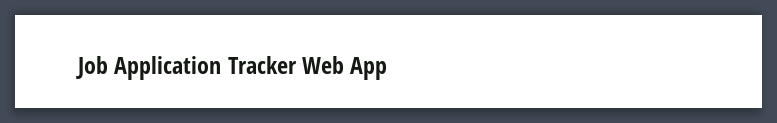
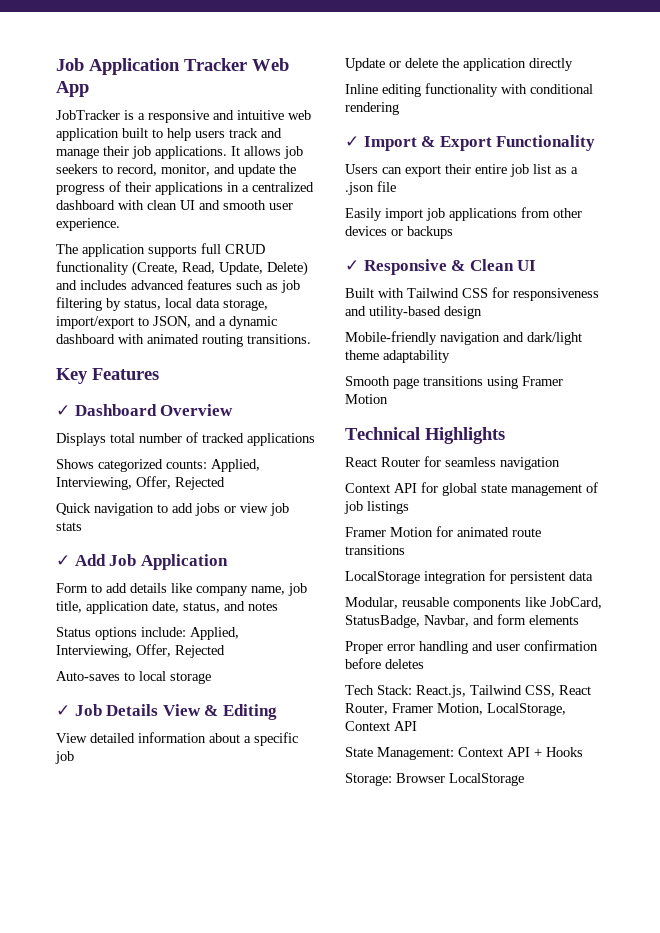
(388, 68) none -> [56,110,311,123] [56,128,282,141] [56,146,303,159] [56,164,296,177] [56,181,314,195] [56,200,293,210] [56,218,120,231] [56,243,265,257] [56,261,308,276] [56,279,300,293] [56,297,268,311] [56,316,277,329] [56,334,311,347] [56,368,159,384] [56,404,234,416] [56,432,315,446] [56,459,260,472] [56,476,225,490] [56,503,289,516] [56,522,82,531] [56,554,228,570] [56,583,307,596] [56,601,278,614] [56,627,239,640] [56,644,225,658] [56,671,211,684] [56,704,277,720] [56,732,298,746] [55,751,74,764] [345,58,573,71] [345,83,593,97] [345,102,399,115] [345,135,596,151] [345,164,578,177] [345,181,396,195] [345,207,582,221] [345,226,453,239] [345,259,537,275] [345,287,599,301] [345,306,482,319] [345,331,582,345] [345,350,450,363] [345,376,563,389] [345,394,388,404] [345,427,505,444] [345,456,560,470] [345,482,598,496] [344,501,409,514] [345,526,541,537] [345,545,405,555] [345,570,593,584] [345,597,602,610] [345,614,579,628] [345,640,598,654] [345,658,424,669] [345,685,591,698] [345,703,566,716] [345,721,417,731] [345,747,583,760] [345,773,524,786] // JobTracker is a responsive and intuitive web application built to help users track and manage their job applications. It allows job seekers to record, monitor, and update the progress of their applications in a centralized dashboard with clean UI and smooth user experience. // The application supports full CRUD functionality (Create, Read, Update, Delete) and includes advanced features such as job filtering by status, local data storage, import/export to JSON, and a dynamic dashboard with animated routing transitions. // Key Features // ✓ Dashboard Overview // Displays total number of tracked applications // Shows categorized counts: Applied, Interviewing, Offer, Rejected // Quick navigation to add jobs or view job stats // ✓ Add Job Application // Form to add details like company name, job title, application date, status, and notes // Status options include: Applied, Interviewing, Offer, Rejected // Auto-saves to local storage // ✓ Job Details View & Editing // View detailed information about a specific job // Update or delete the application directly // Inline editing functionality with conditional rendering // ✓ Import & Export Functionality // Users can export their entire job list as a .json file // Easily import job applications from other devices or backups // ✓ Responsive & Clean UI // Built with Tailwind CSS for responsiveness and utility-based design // Mobile-friendly navigation and dark/light theme adaptability // Smooth page transitions using Framer Motion // Technical Highlights // React Router for seamless navigation // Context API for global state management of job listings // Framer Motion for animated route transitions // LocalStorage integration for persistent data // Modular, reusable components like JobCard, StatusBadge, Navbar, and form elements // Proper error handling and user confirmation before deletes // Tech Stack: React.js, Tailwind CSS, React Router, Framer Motion, LocalStorage, Context API // State Management: Context API + Hooks // Storage: Browser LocalStorage

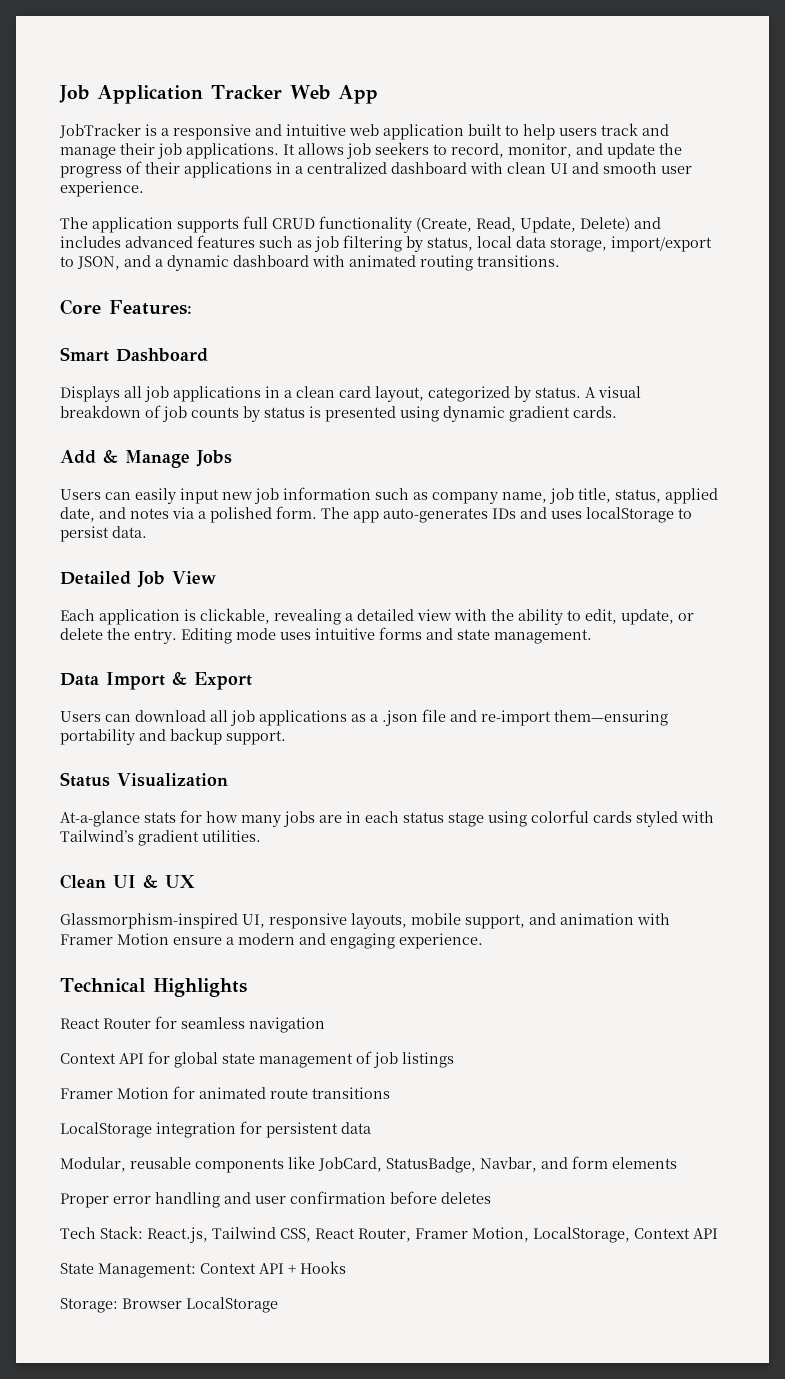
[56,368,159,384] [56,405,70,416] Key Features // ✓ -> [60,299,192,315] [60,347,109,362] Core Features: // Smart
[160,404,234,416] Overview -> (208, 355) none
[110,432,315,446] [56,459,260,472] [56,476,225,490] [56,503,289,516] [56,522,82,531] [56,554,228,570] [56,583,192,593] total number of tracked applications // Shows categorized counts: Applied, Interviewing, Offer, Rejected // Quick navigation to add jobs or view job stats // ✓ Add Job Application // Form to add details like -> [124,386,641,402] [60,405,617,422] [60,450,232,468] [60,487,428,504] all job applications in a clean card layout, categorized by status. A visual breakdown of job counts by status is presented using dynamic gradient cards. // Add & Manage Jobs // Users can easily input new job information such as
[86,601,220,614] application date, status, -> [615,488,718,504] [60,507,95,522] status, applied date,
[56,627,239,640] [56,644,225,658] [56,671,211,684] [56,704,277,720] [56,732,298,746] [55,751,74,764] [345,58,573,71] [345,83,593,97] [345,102,399,115] [345,136,359,147] // Status options include: Applied, Interviewing, Offer, Rejected // Auto-saves to local storage // ✓ Job Details View & Editing // View detailed information about a specific job // Update or delete the application directly // Inline editing functionality with conditional rendering // ✓ -> [172,506,692,523] [60,526,147,542] [60,571,216,588] [60,608,694,625] [60,627,592,644] [60,673,99,686] via a polished form. The app auto-generates IDs and uses localStorage to persist data. // Detailed Job View // Each application is clickable, revealing a detailed view with the ability to edit, update, or delete the entry. Editing mode uses intuitive forms and state management. // Data
[496,135,596,151] [345,164,551,177] Functionality // Users can export their entire job list -> [60,710,347,726] // Users can download all job applications
[345,207,582,221] [345,226,453,239] [345,259,537,275] [345,287,599,301] [345,306,482,319] [345,331,582,345] [345,350,450,363] [345,376,563,389] [345,394,388,404] // Easily import job applications from other devices or backups // ✓ Responsive & Clean UI // Built with Tailwind CSS for responsiveness and utility-based design // Mobile-friendly navigation and dark/light theme adaptability // Smooth page transitions using Framer Motion -> [450,710,668,726] [60,728,286,745] [60,772,228,787] [60,810,714,827] [60,830,261,846] [60,874,195,889] [60,913,670,929] [60,933,483,949] and re-import them—ensuring portability and backup support. // Status Visualization // At-a-glance stats for how many jobs are in each status stage using colorful cards styled with Tailwind’s gradient utilities. // Clean UI & UX // Glassmorphism-inspired UI, responsive layouts, mobile support, and animation with Framer Motion ensure a modern and engaging experience.

